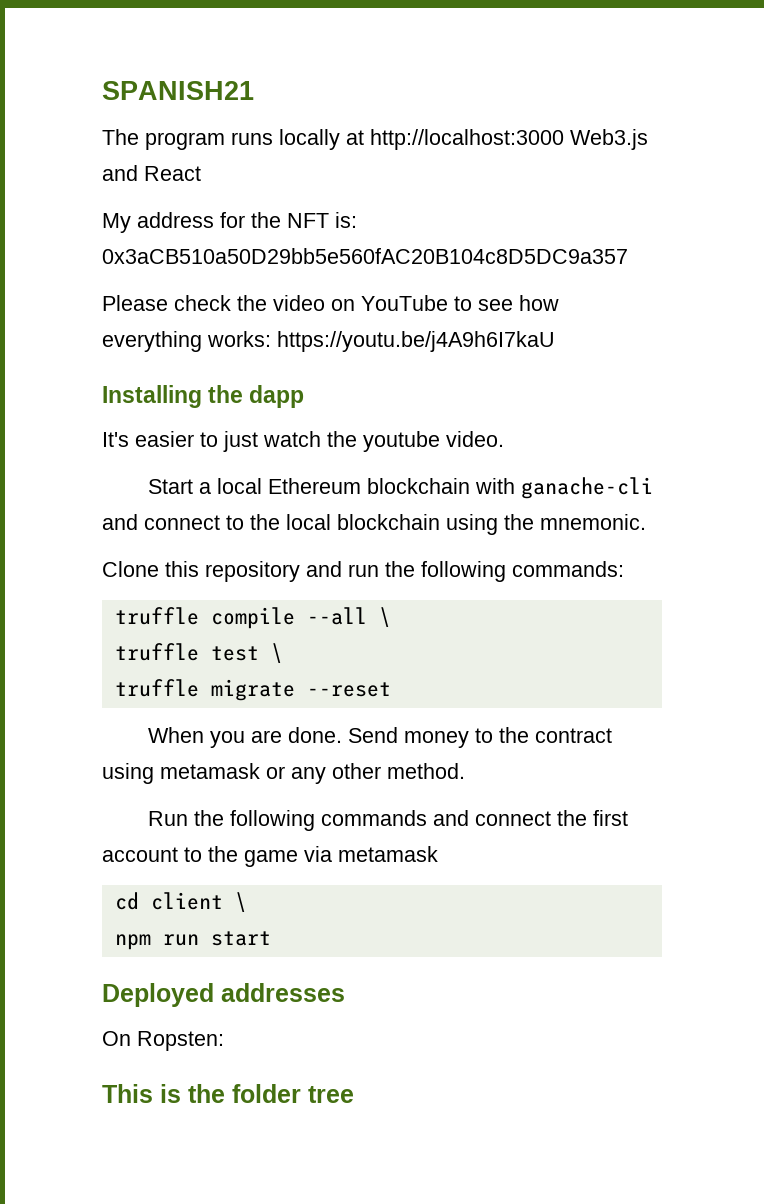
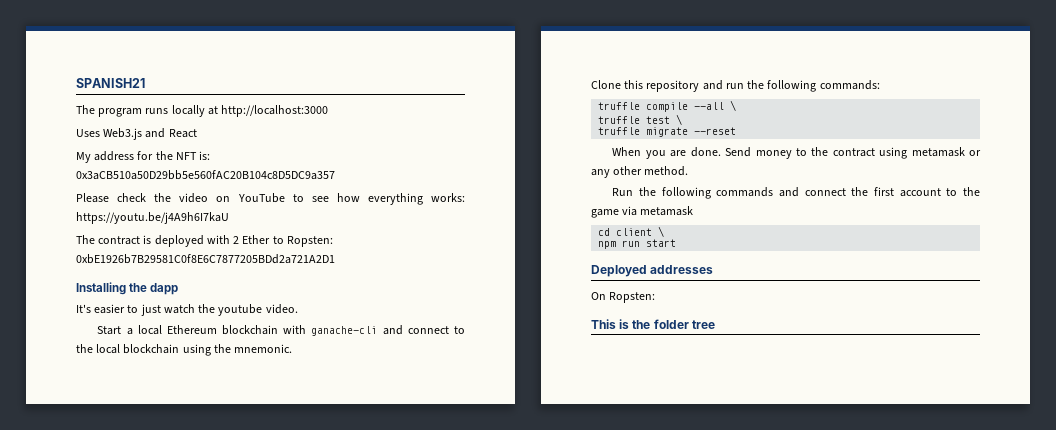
(564, 139) none -> [76,129,100,137] // Uses
(555, 341) none -> [76,235,333,247] [76,254,335,264] // The contract is deployed with 2 Ether to Ropsten: 0xbE1926b7B29581C0f8E6C7877205BDd2a721A2D1

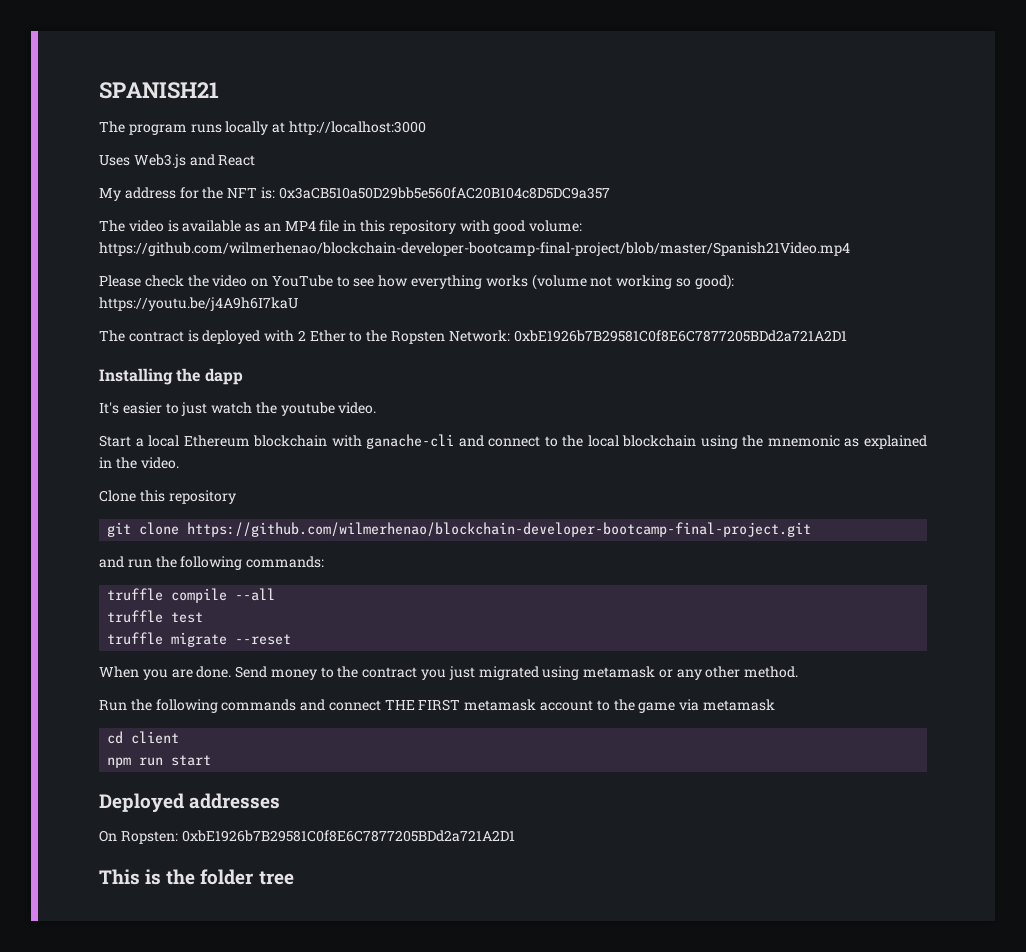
(335, 175) none -> [99,220,583,234] [99,242,850,256] // The video is available as an MP4 file in this repository with good volume: https://github.com/wilmerhenao/blockchain-developer-bootcamp-final-project/blob/master/Spanish21Video.mp4
[431,193,465,202] works: -> [485,274,734,290] works (volume not working so good):
[286,236,333,247] Ropsten: -> [366,330,510,344] the Ropsten Network:
[234,344,293,353] mnemonic. -> [767,435,927,449] [99,457,179,469] mnemonic as explained in the video.
(700, 86) none -> [107,522,812,537] // git clone https://github.com/wilmerhenao/blockchain-developer-bootcamp-final-project.git //
[730,100,737,111] \ -> (276, 594) none
[676,114,683,125] \ -> (204, 617) none
(875, 152) none -> [421,666,539,680] you just migrated
[851,187,895,196] the first -> [384,699,537,711] THE FIRST metamask
[658,226,665,237] \ -> (180, 737) none
(656, 297) none -> [181,830,515,842] 0xbE1926b7B29581C0f8E6C7877205BDd2a721A2D1

